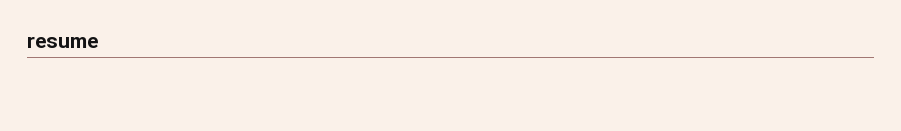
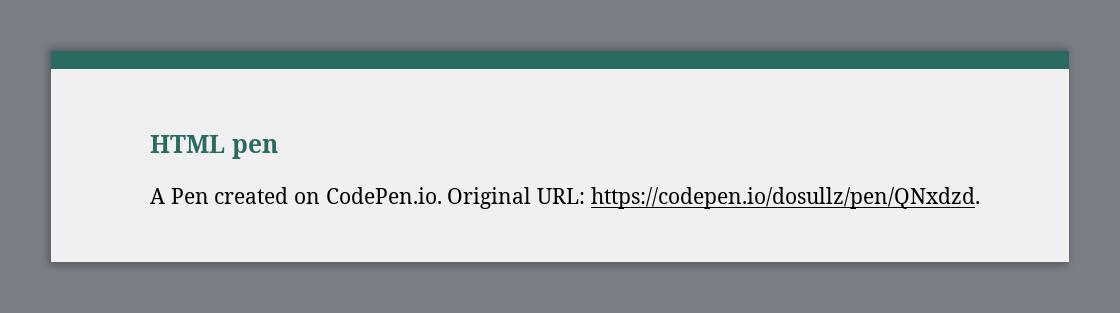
[27,36,98,48] resume -> [150,135,278,159] [150,187,980,209] HTML pen // A Pen created on CodePen.io. Original URL: https://codepen.io/dosullz/pen/QNxdzd.

